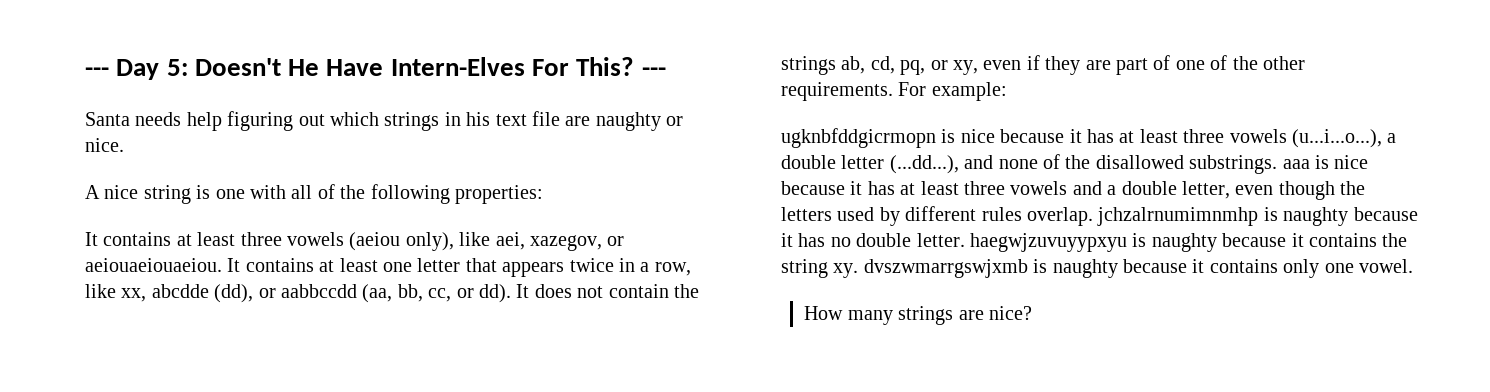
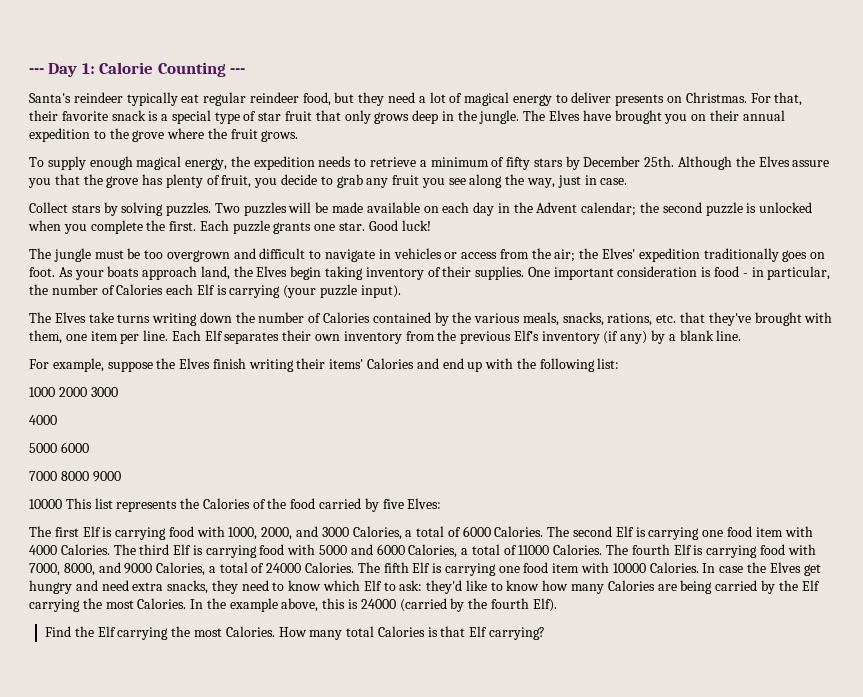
[166,57,666,76] [85,111,684,131] [85,138,124,152] [85,184,543,204] [85,232,625,251] [85,258,691,277] [85,284,699,303] [781,55,1305,75] [781,82,1007,101] [781,128,1397,148] [781,154,1369,174] [781,181,1366,200] [781,206,1418,226] [781,233,1408,252] [781,259,1413,278] [804,306,1033,325] 5: Doesn't He Have Intern-Elves For This? --- // Santa needs help figuring out which strings in his text file are naughty or nice. // A nice string is one with all of the following properties: // It contains at least three vowels (aeiou only), like aei, xazegov, or aeiouaeiouaeiou. It contains at least one letter that appears twice in a row, like xx, abcdde (dd), or aabbccdd (aa, bb, cc, or dd). It does not contain the strings ab, cd, pq, or xy, even if they are part of one of the other requirements. For example: // ugknbfddgicrmopn is nice because it has at least three vowels (u...i...o...), a double letter (...dd...), and none of the disallowed substrings. aaa is nice because it has at least three vowels and a double letter, even though the letters used by different rules overlap. jchzalrnumimnmhp is naughty because it has no double letter. haegwjzuvuyypxyu is naughty because it contains the string xy. dvszwmarrgswjxmb is naughty because it contains only one vowel. // How many strings are nice? -> [81,62,246,77] [29,92,803,106] [29,110,785,124] [29,128,299,142] [29,156,830,170] [28,174,628,188] [29,202,813,216] [28,220,431,234] [29,248,826,262] [29,266,831,280] [29,284,401,298] [29,312,833,326] [29,330,742,344] [29,358,620,372] [29,387,118,397] [29,415,57,425] [29,442,89,453] [29,471,121,482] [29,498,442,512] [29,526,813,540] [29,544,816,558] [29,562,821,576] [29,580,820,594] [29,598,557,612] [45,626,545,640] 1: Calorie Counting --- // Santa's reindeer typically eat regular reindeer food, but they need a lot of magical energy to deliver presents on Christmas. For that, their favorite snack is a special type of star fruit that only grows deep in the jungle. The Elves have brought you on their annual expedition to the grove where the fruit grows. // To supply enough magical energy, the expedition needs to retrieve a minimum of fifty stars by December 25th. Although the Elves assure you that the grove has plenty of fruit, you decide to grab any fruit you see along the way, just in case. // Collect stars by solving puzzles. Two puzzles will be made available on each day in the Advent calendar; the second puzzle is unlocked when you complete the first. Each puzzle grants one star. Good luck! // The jungle must be too overgrown and difficult to navigate in vehicles or access from the air; the Elves' expedition traditionally goes on foot. As your boats approach land, the Elves begin taking inventory of their supplies. One important consideration is food - in particular, the number of Calories each Elf is carrying (your puzzle input). // The Elves take turns writing down the number of Calories contained by the various meals, snacks, rations, etc. that they've brought with them, one item per line. Each Elf separates their own inventory from the previous Elf's inventory (if any) by a blank line. // For example, suppose the Elves finish writing their items' Calories and end up with the following list: // 1000 2000 3000 // 4000 // 5000 6000 // 7000 8000 9000 // 10000 This list represents the Calories of the food carried by five Elves: // The first Elf is carrying food with 1000, 2000, and 3000 Calories, a total of 6000 Calories. The second Elf is carrying one food item with 4000 Calories. The third Elf is carrying food with 5000 and 6000 Calories, a total of 11000 Calories. The fourth Elf is carrying food with 7000, 8000, and 9000 Calories, a total of 24000 Calories. The fifth Elf is carrying one food item with 10000 Calories. In case the Elves get hungry and need extra snacks, they need to know which Elf to ask: they'd like to know how many Calories are being carried by the Elf carrying the most Calories. In the example above, this is 24000 (carried by the fourth Elf). // Find the Elf carrying the most Calories. How many total Calories is that Elf carrying?

